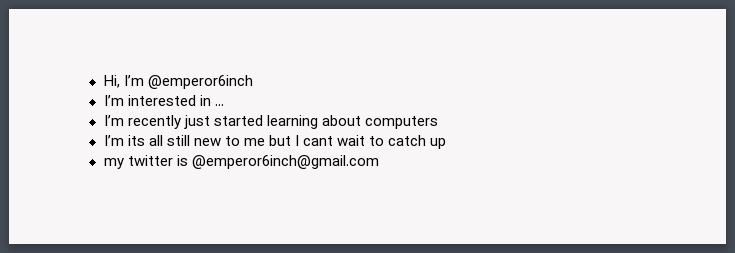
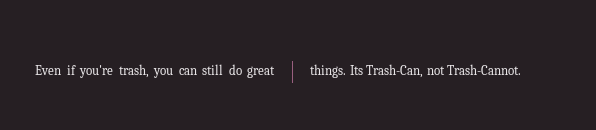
[103,75,253,89] [103,95,224,106] [103,115,438,129] [103,135,447,149] [103,155,379,169] Hi, I’m @emperor6inch // I’m interested in ... // I’m recently just started learning about computers // I’m its all still new to me but I cant wait to catch up // my twitter is @emperor6inch@gmail.com -> [35,64,522,78] Even if you're trash, you can still do great things. Its Trash-Can, not Trash-Cannot.

